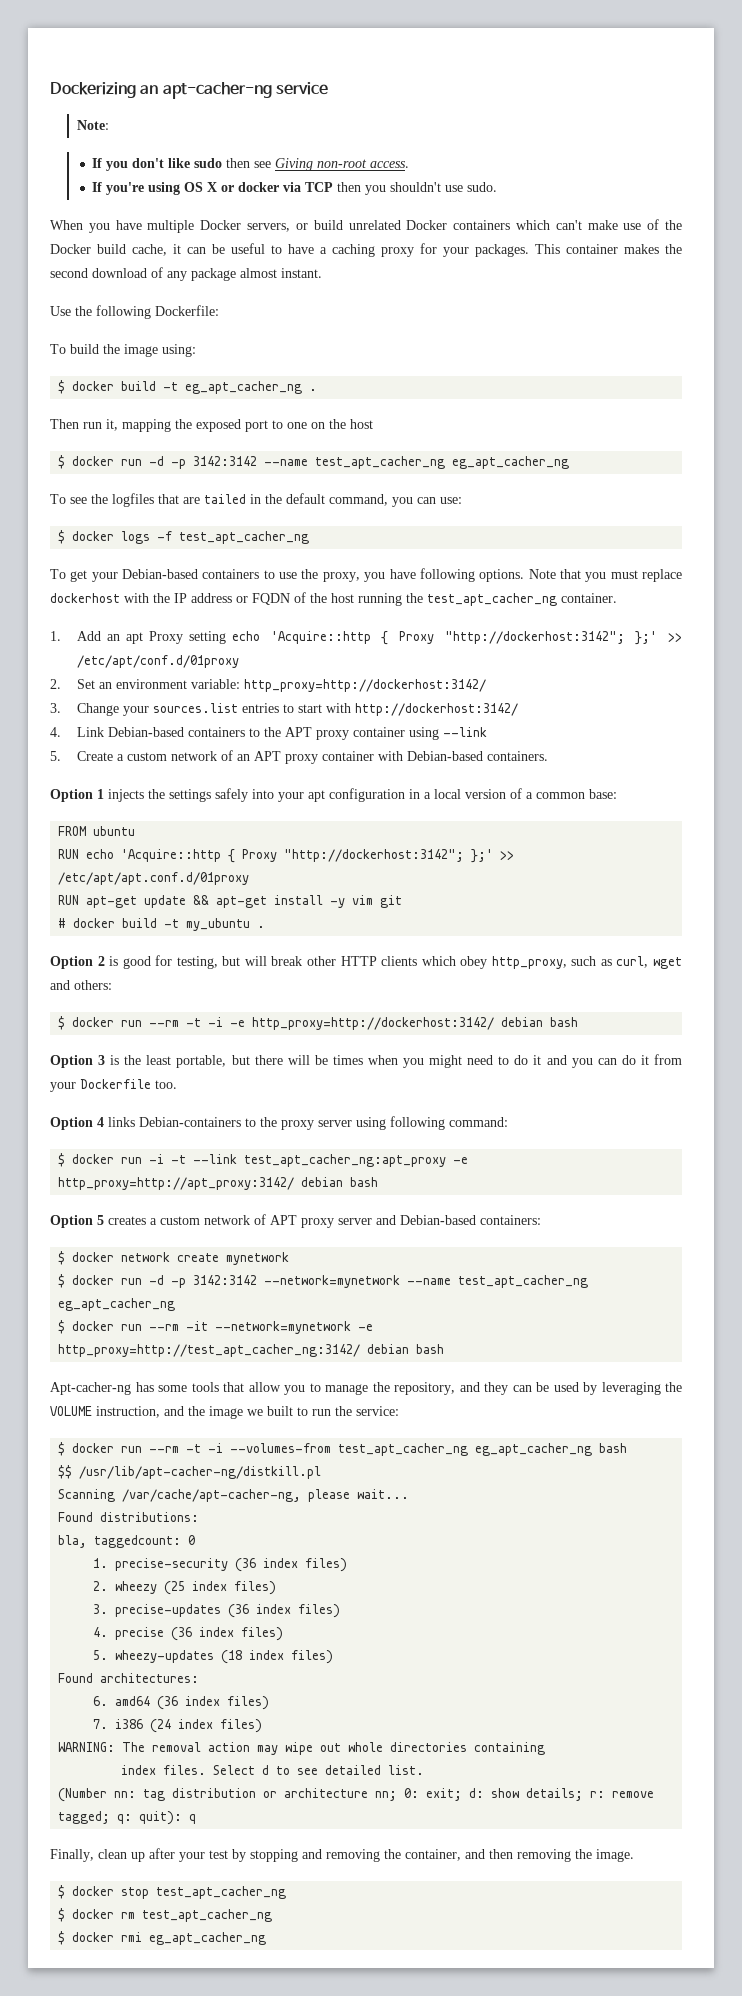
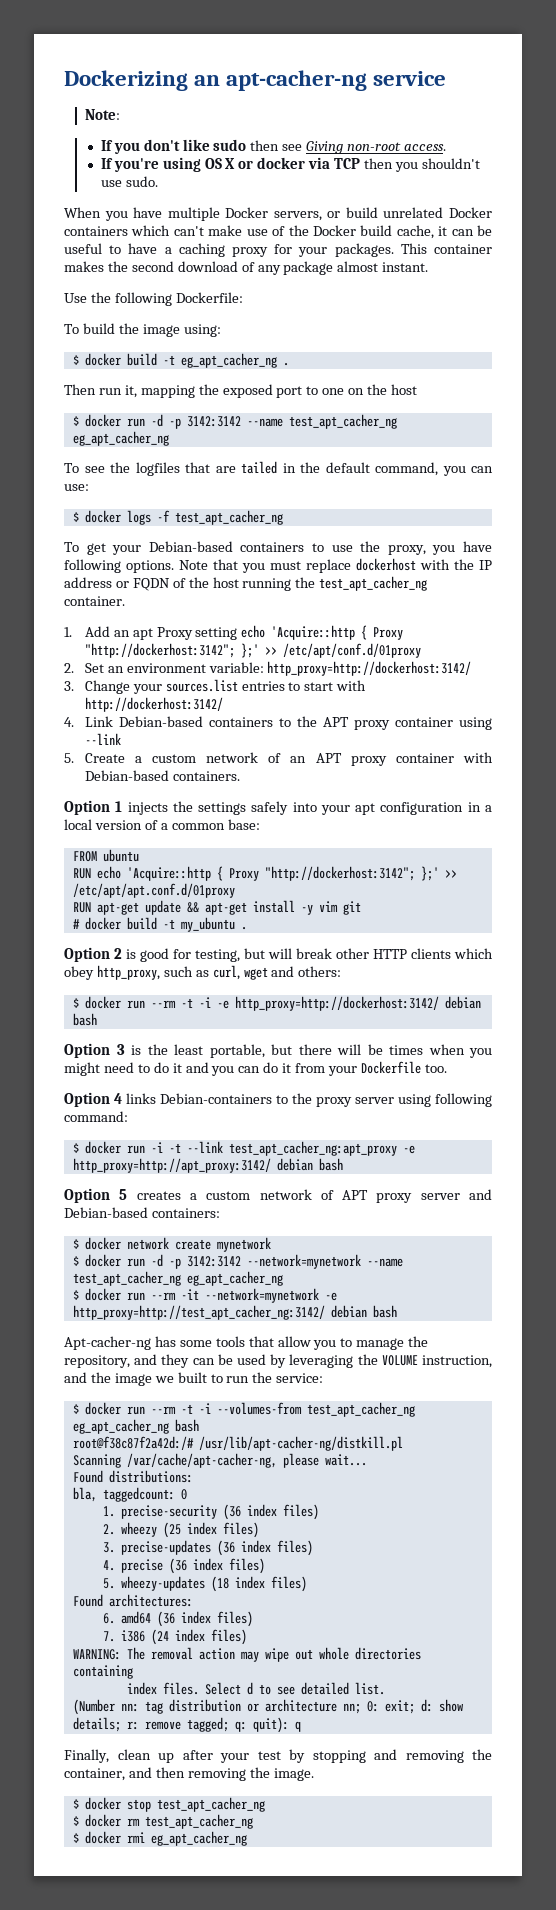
[58,1465,73,1479] $$ -> [72,1436,194,1450] root@f38c87f2a42d:/#

